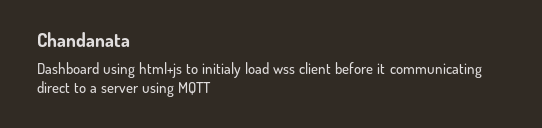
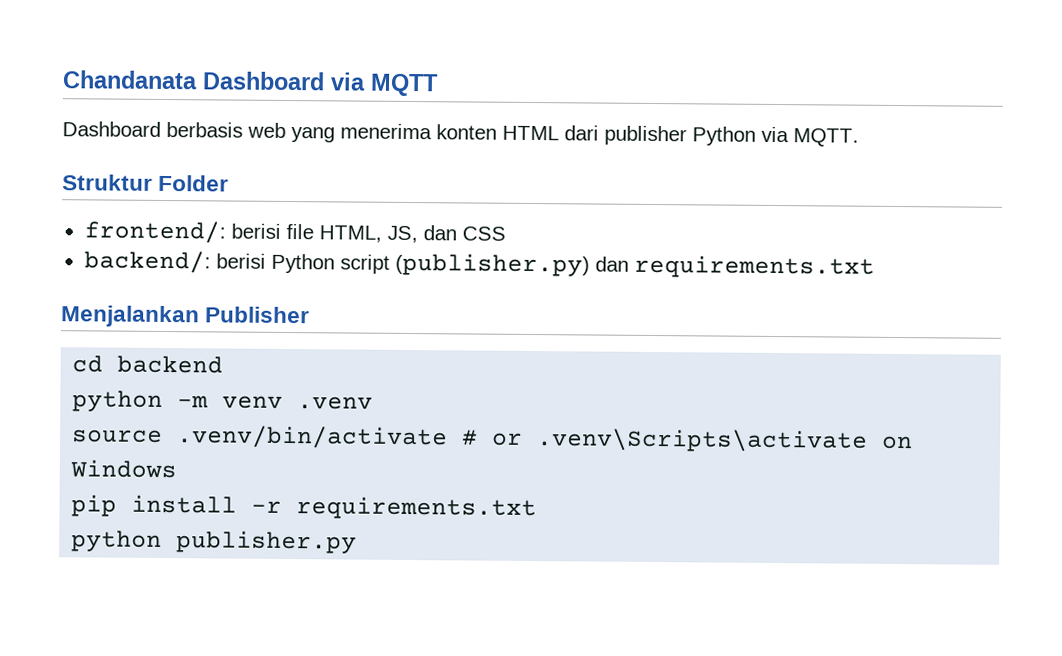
[37,62,482,78] [37,81,212,97] // Dashboard using html+js to initialy load wss client before it communicating direct to a server using MQTT -> [202,71,439,97] [62,121,859,147] [62,174,230,192] [83,220,506,244] [83,250,875,279] [60,305,311,328] [72,355,224,374] [72,390,374,412] [72,425,914,453] [70,459,178,479] [71,494,538,521] [71,530,358,554] Dashboard via MQTT // Dashboard berbasis web yang menerima konten HTML dari publisher Python via MQTT. // Struktur Folder // frontend/: berisi file HTML, JS, dan CSS // backend/: berisi Python script (publisher.py) dan requirements.txt // Menjalankan Publisher // cd backend // python -m venv .venv // source .venv/bin/activate # or .venv\Scripts\activate on Windows // pip install -r requirements.txt // python publisher.py

